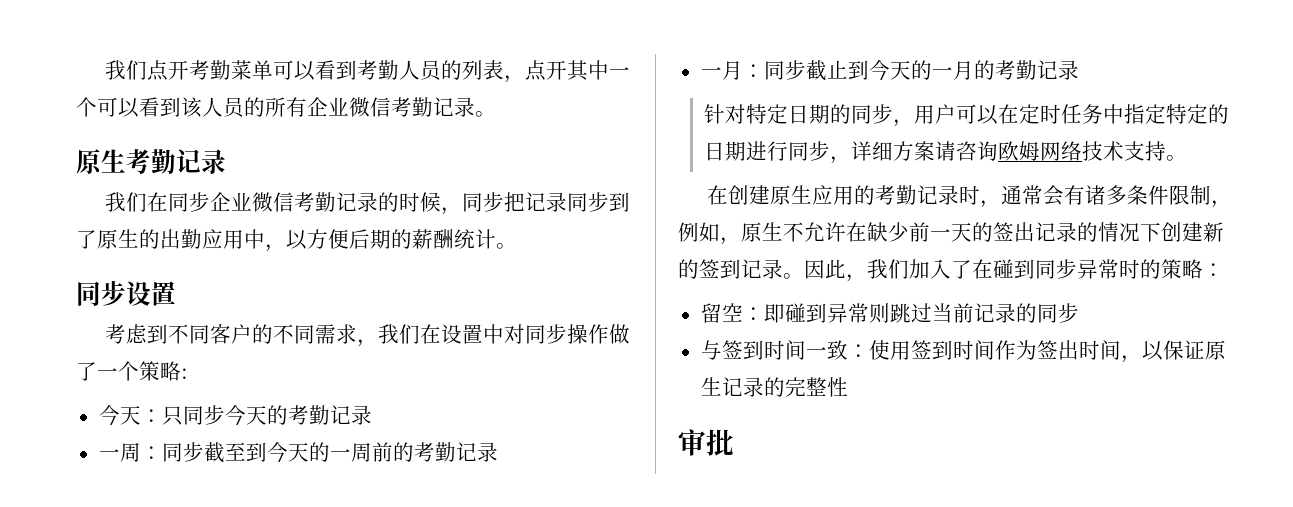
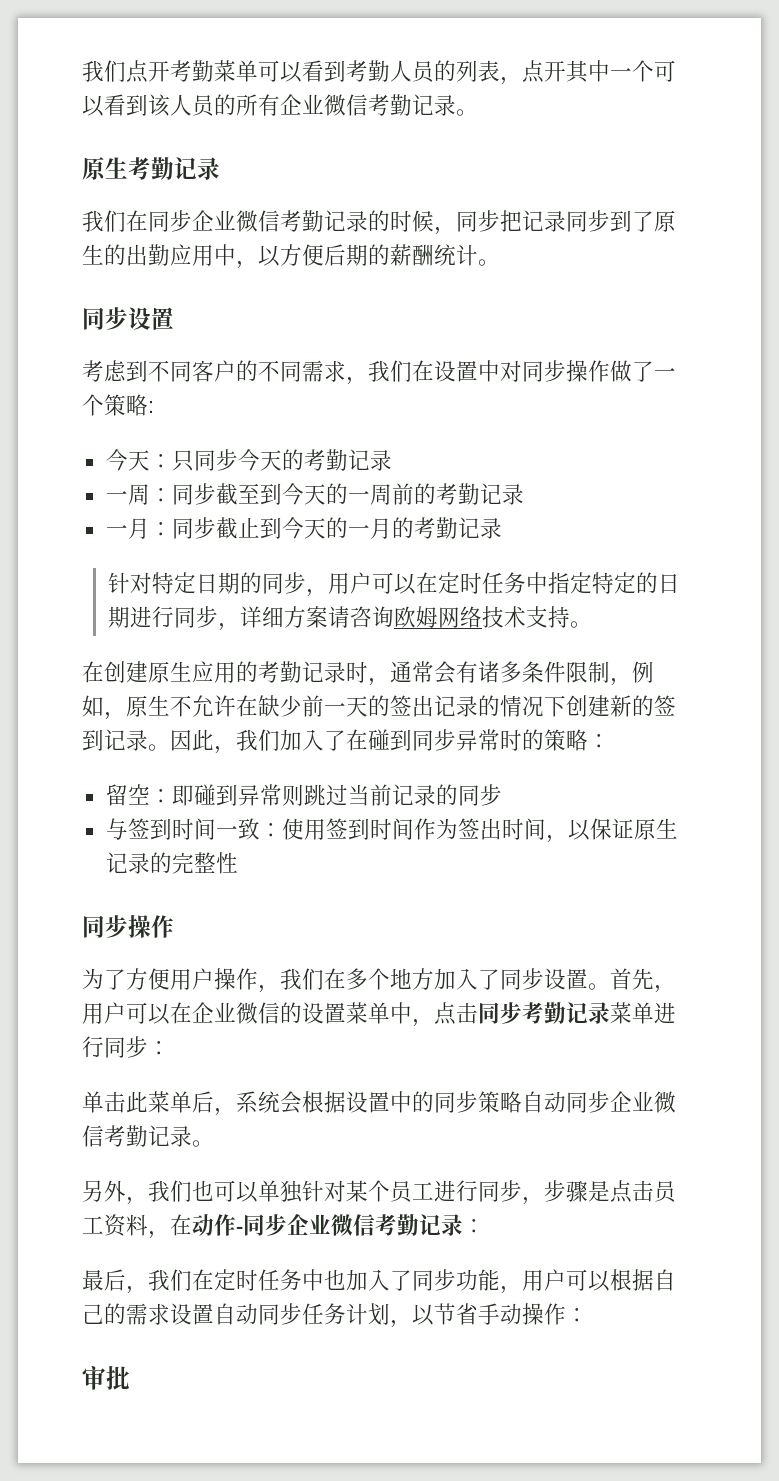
(848, 387) none -> [82,915,174,938] [82,968,676,993] [82,1002,676,1027] [82,1036,170,1058] [82,1091,676,1116] [82,1125,214,1147] [82,1180,677,1205] [82,1214,485,1239] [82,1269,676,1294] [82,1303,588,1328] // 同步操作 // 为了方便用户操作，我们在多个地方加入了同步设置。首先，用户可以在企业微信的设置菜单中，点击同步考勤记录菜单进行同步： // 单击此菜单后，系统会根据设置中的同步策略自动同步企业微信考勤记录。 // 另外，我们也可以单独针对某个员工进行同步，步骤是点击员工资料，在动作-同步企业微信考勤记录： // 最后，我们在定时任务中也加入了同步功能，用户可以根据自己的需求设置自动同步任务计划，以节省手动操作：

